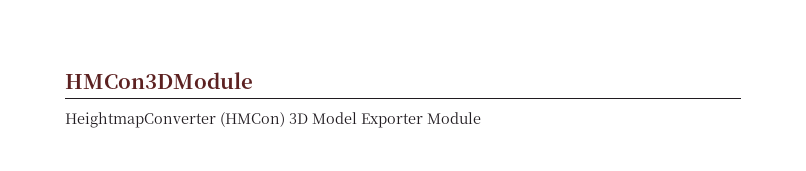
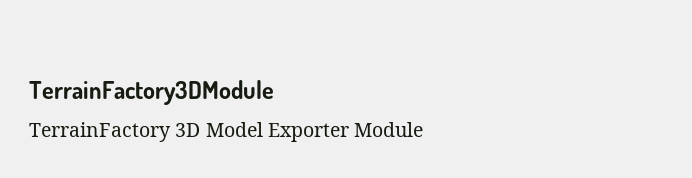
[65,72,253,89] [65,112,285,128] HMCon3DModule // HeightmapConverter (HMCon) -> [29,80,274,105] [29,122,171,142] TerrainFactory3DModule // TerrainFactory

